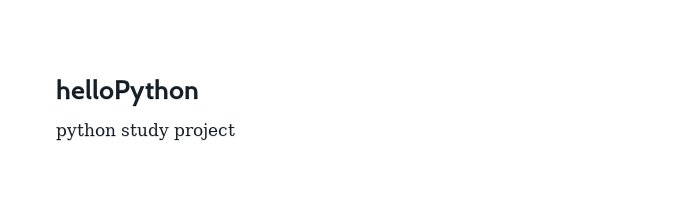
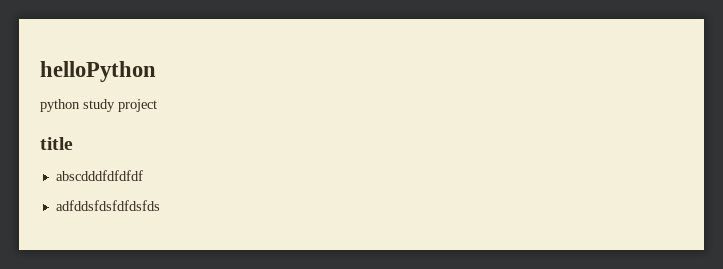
(236, 132) none -> [40,137,73,150] [55,170,143,181] [55,200,160,211] // title // abscdddfdfdfdf // adfddsfdsfdfdsfds

